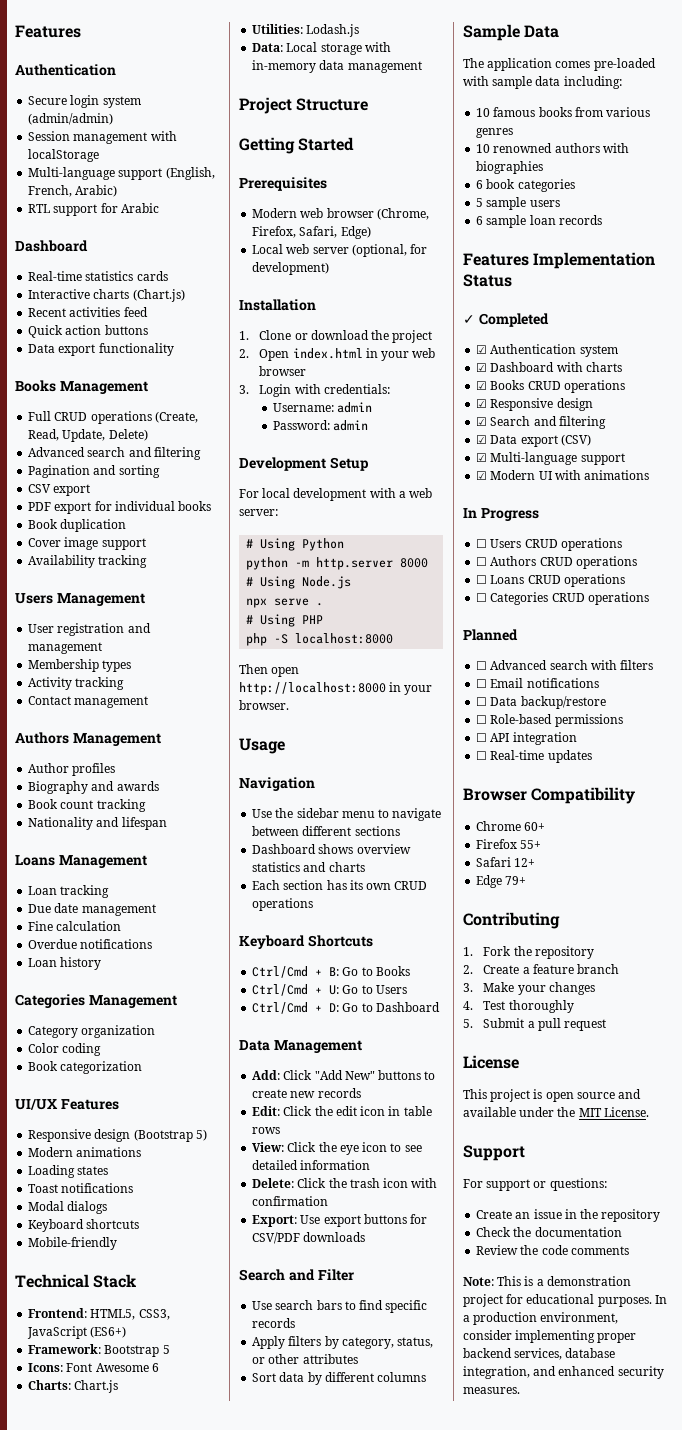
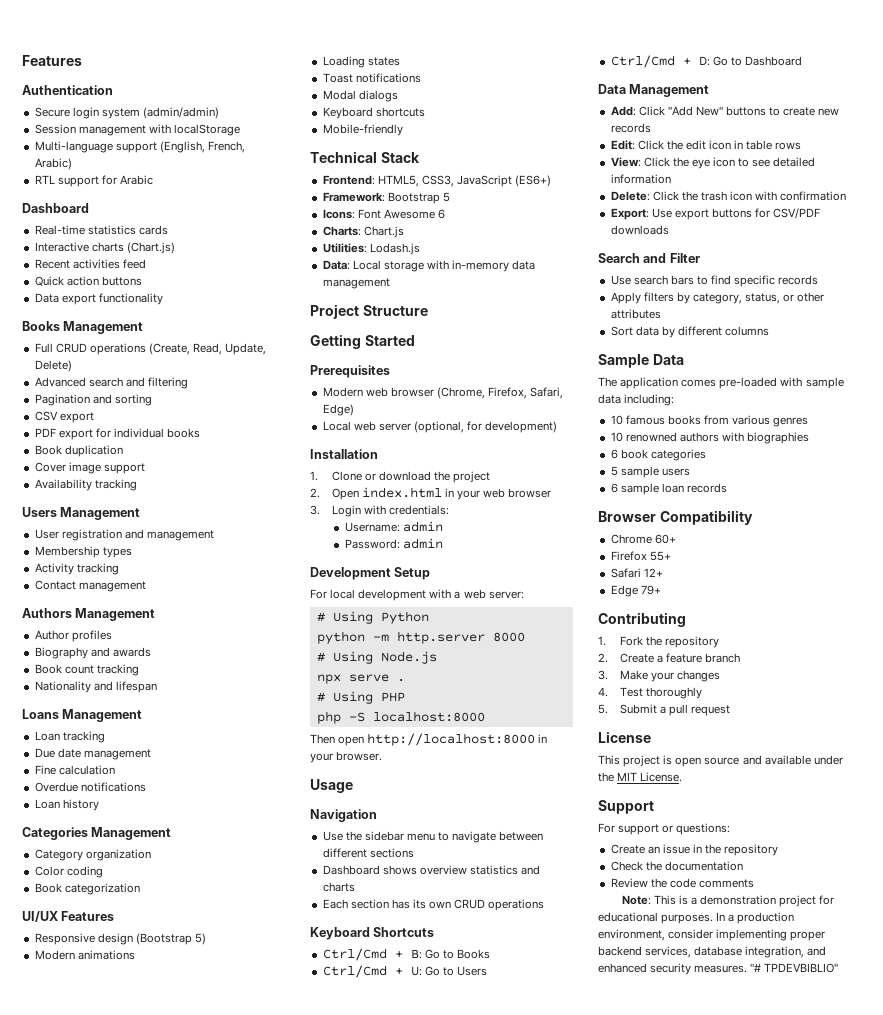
[463,252,656,269] [463,274,512,287] [463,313,549,327] [476,344,618,357] [476,362,622,372] [476,380,625,393] [476,398,593,411] [476,416,606,429] [476,434,591,447] [476,452,625,465] [476,470,650,480] [463,508,539,521] [476,538,622,551] [476,556,637,569] [476,574,625,587] [476,592,649,605] [463,629,518,641] [476,660,654,670] [476,678,599,688] [476,696,606,709] [476,714,623,727] [476,732,577,745] [476,750,592,763] // Features Implementation Status // ✓ Completed // ☑ Authentication system // ☑ Dashboard with charts // ☑ Books CRUD operations // ☑ Responsive design // ☑ Search and filtering // ☑ Data export (CSV) // ☑ Multi-language support // ☑ Modern UI with animations // In Progress // ☐ Users CRUD operations // ☐ Authors CRUD operations // ☐ Loans CRUD operations // ☐ Categories CRUD operations // Planned // ☐ Advanced search with filters // ☐ Email notifications // ☐ Data backup/restore // ☐ Role-based permissions // ☐ API integration // ☐ Real-time updates -> (727, 488) none
(520, 1390) none -> [750,963,839,973] "# TPDEVBIBLIO"

